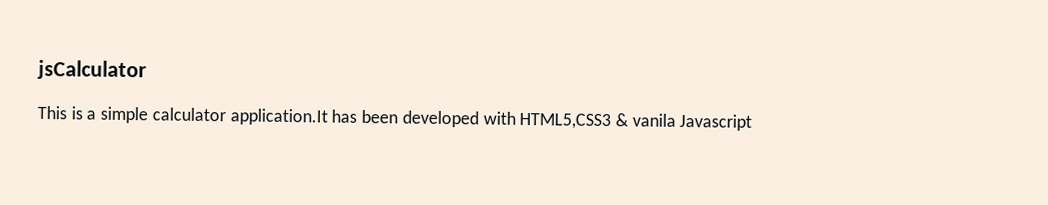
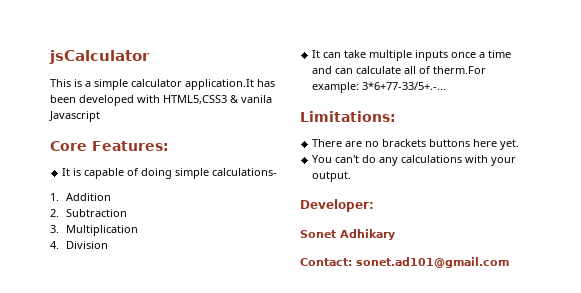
(753, 122) none -> [50,141,169,151] [62,168,278,179] [50,193,111,201] [50,209,127,217] [50,225,138,236] [50,241,108,249] [312,50,512,61] [312,66,487,74] [312,82,447,93] [300,111,396,122] [312,139,520,150] [312,155,517,166] [312,171,352,182] [300,199,374,212] [300,229,395,240] [300,257,509,268] // Core Features: // It is capable of doing simple calculations- // 1. Addition // 2. Subtraction // 3. Multiplication // 4. Division // It can take multiple inputs once a time and can calculate all of therm.For example: 3*6+77-33/5+.-... // Limitations: // There are no brackets buttons here yet. // You can't do any calculations with your output. // Developer: // Sonet Adhikary // Contact: sonet.ad101@gmail.com

